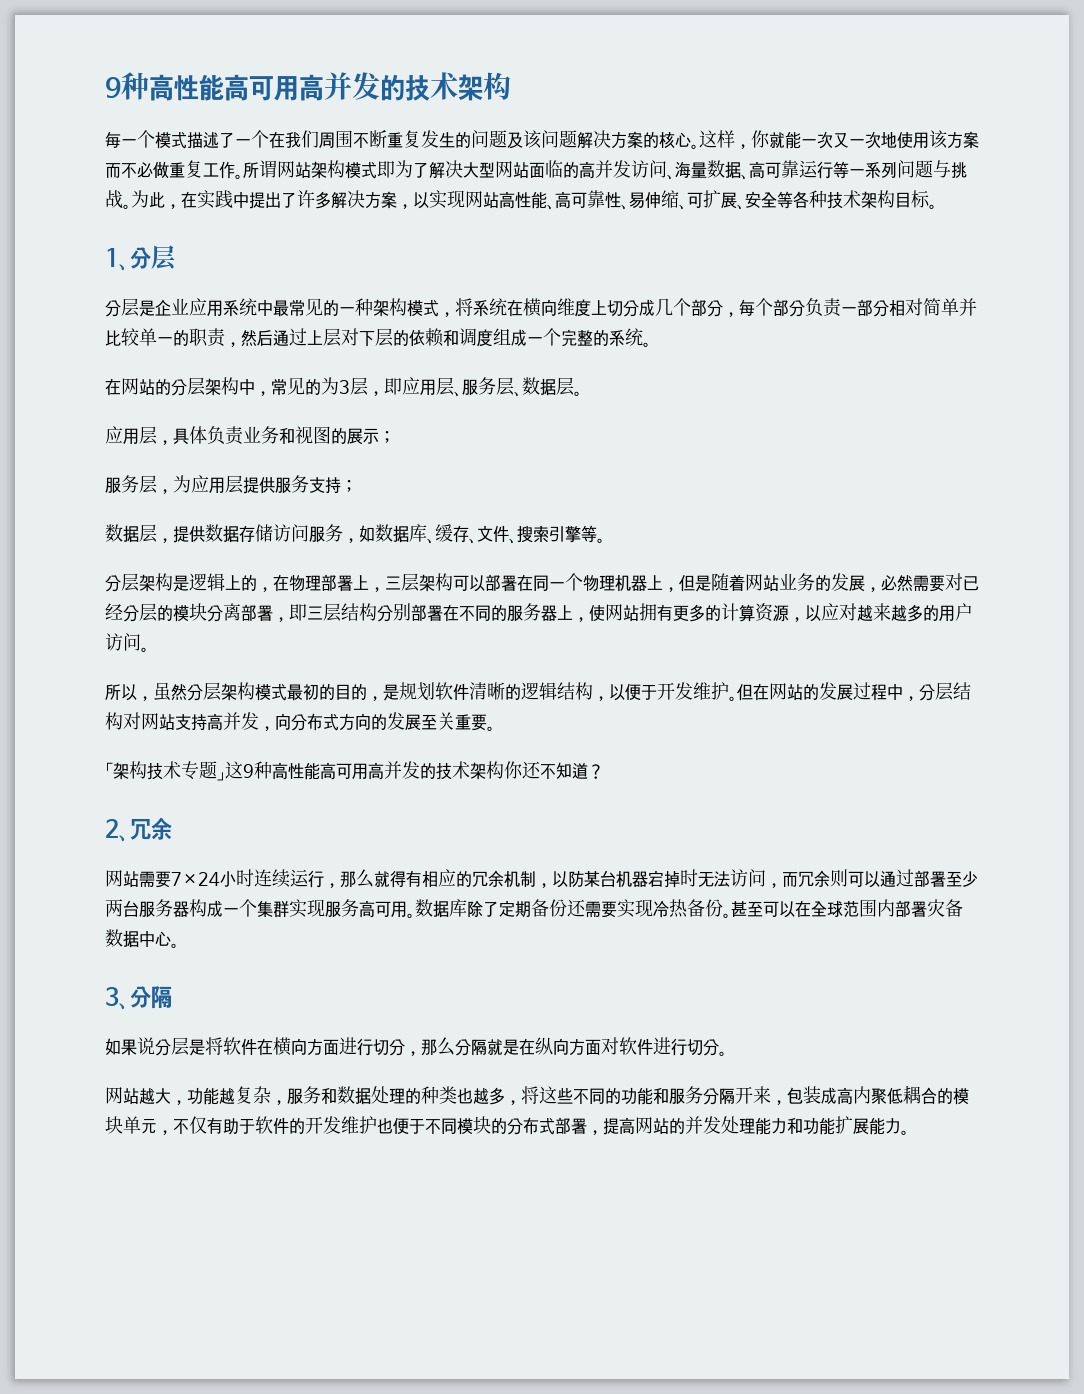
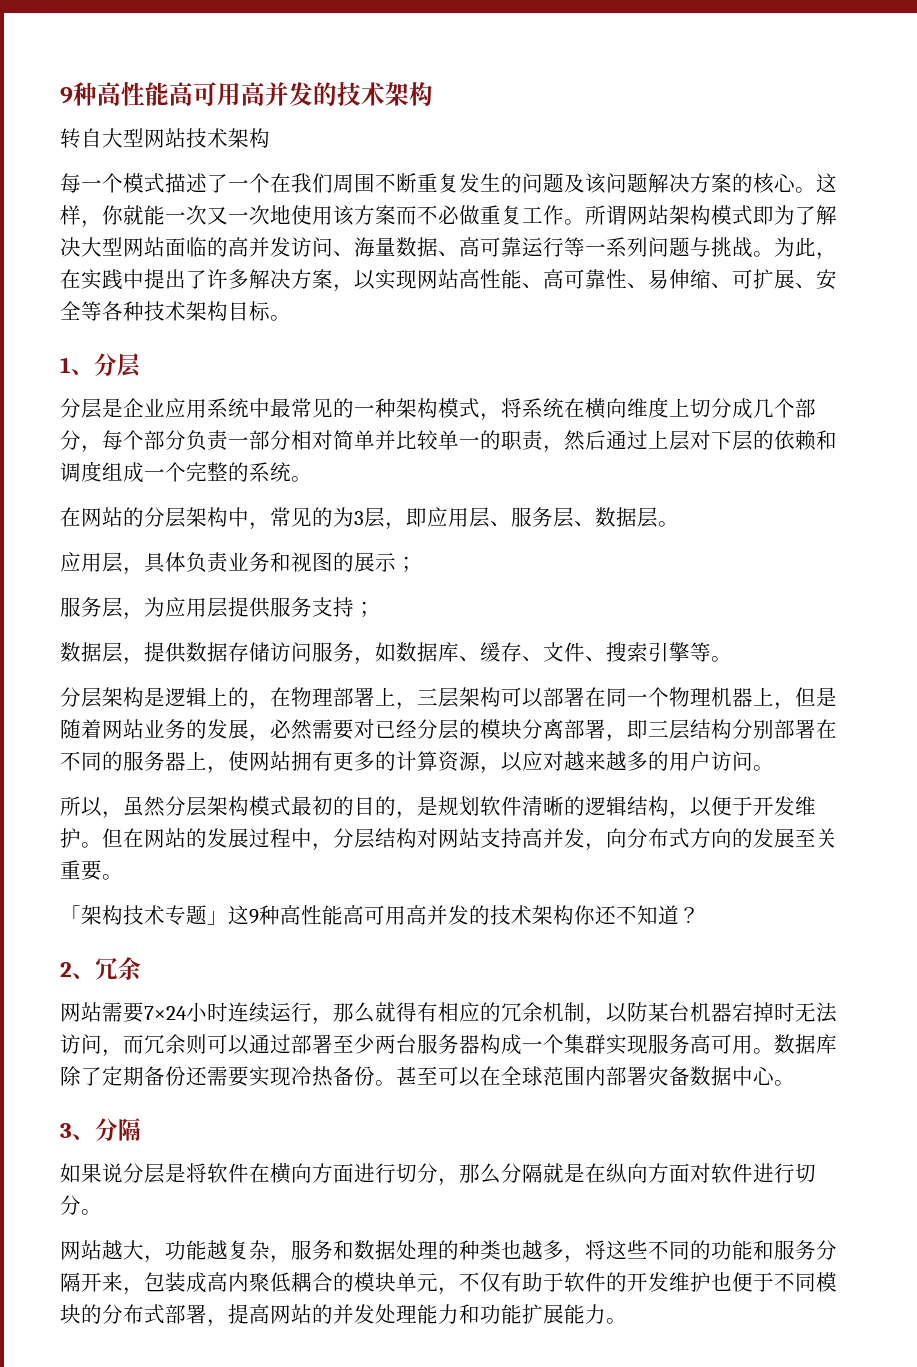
[105,72,511,101] 9种高性能高可用高并发的技术架构 -> [60,82,433,106] [60,128,270,149] 9种高性能高可用高并发的技术架构 // 转自大型网站技术架构

